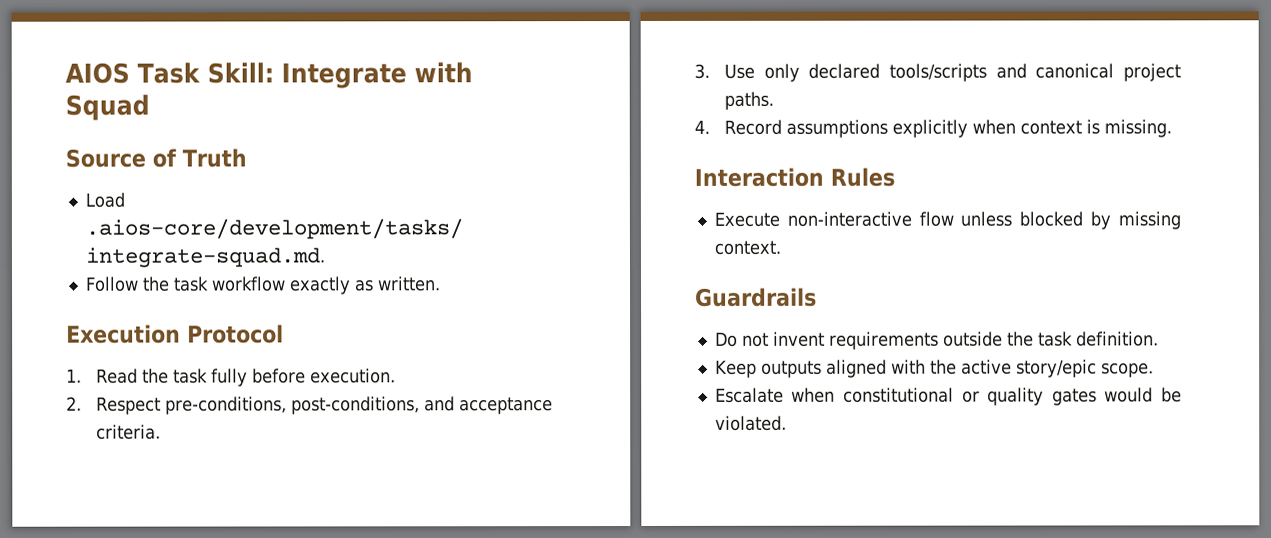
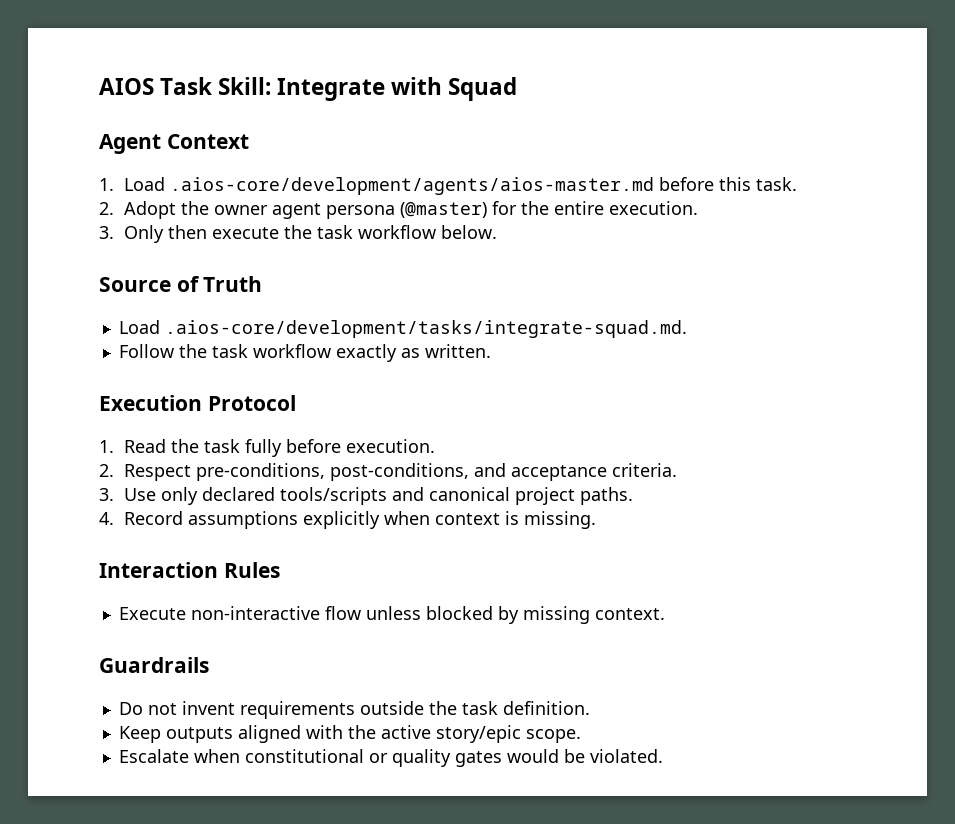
(150, 107) none -> [99,134,249,154] [99,177,797,195] [99,201,698,219] [99,225,497,243] // Agent Context // 1. Load .aios-core/development/agents/aios-master.md before this task. // 2. Adopt the owner agent persona (@master) for the entire execution. // 3. Only then execute the task workflow below.

